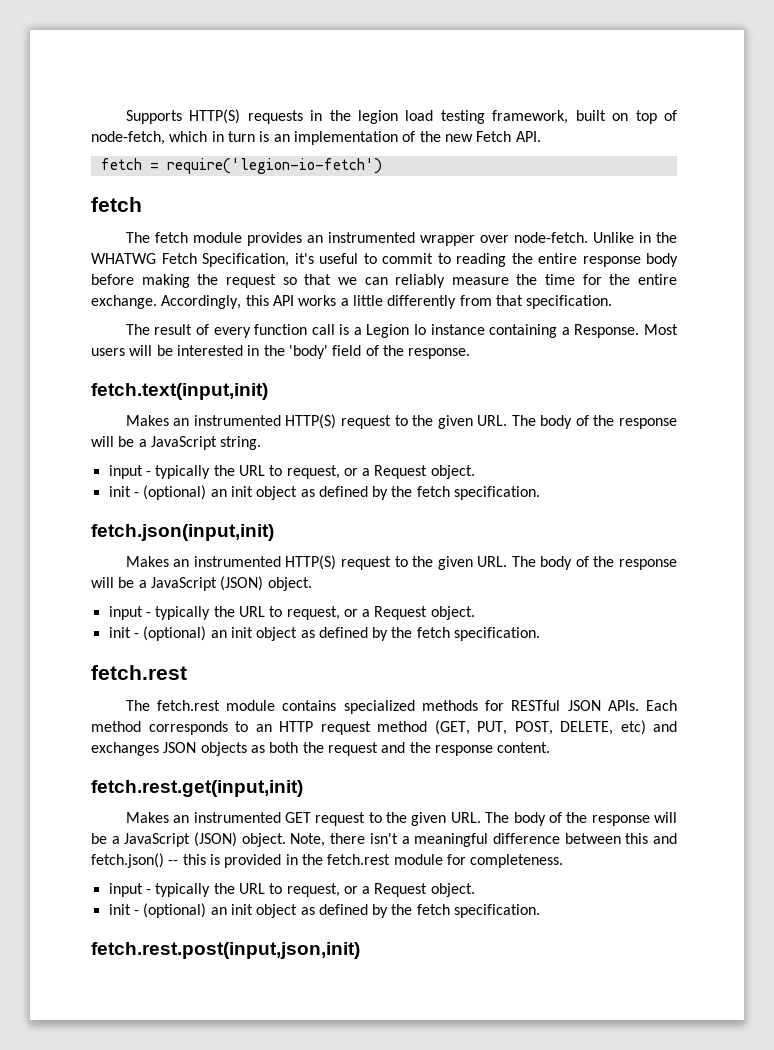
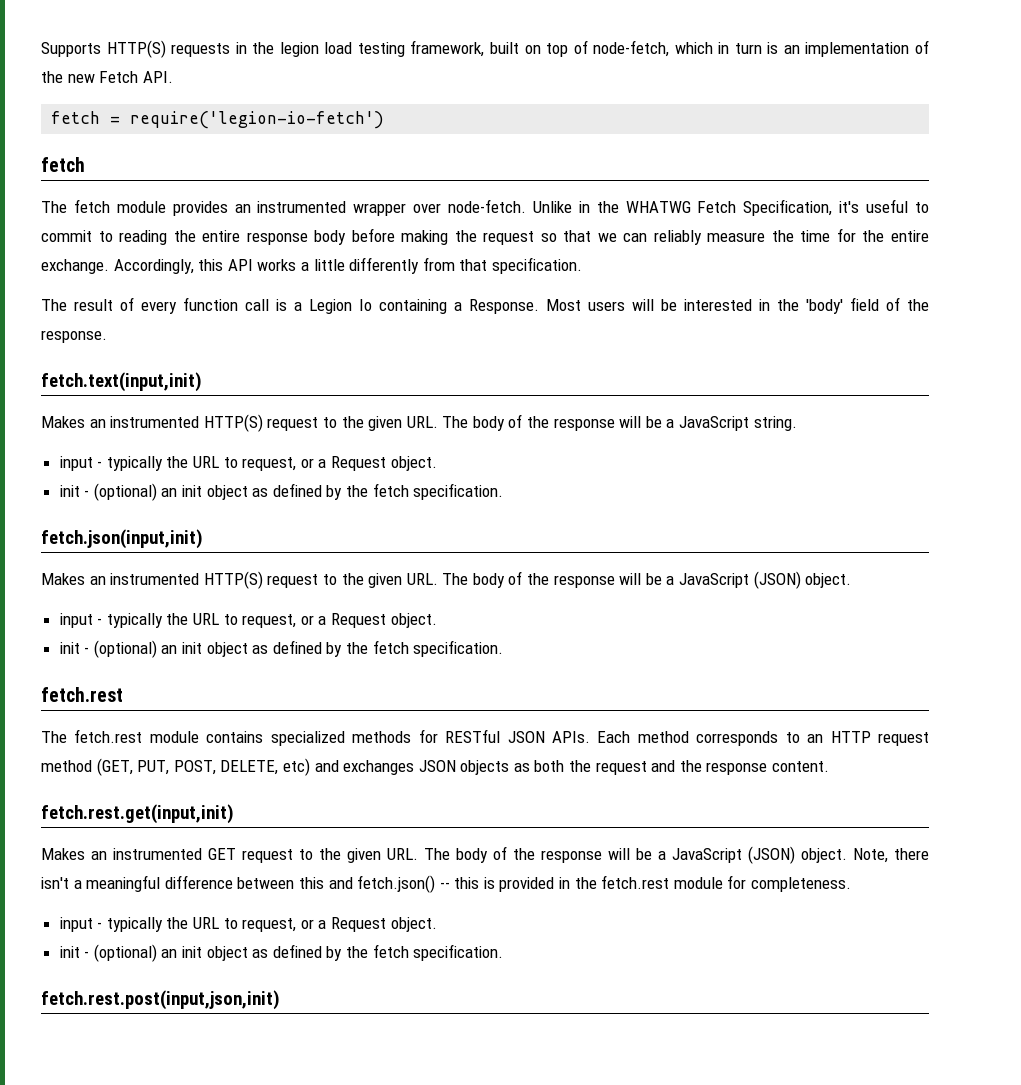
[430,324,485,335] instance -> (372, 305) none

